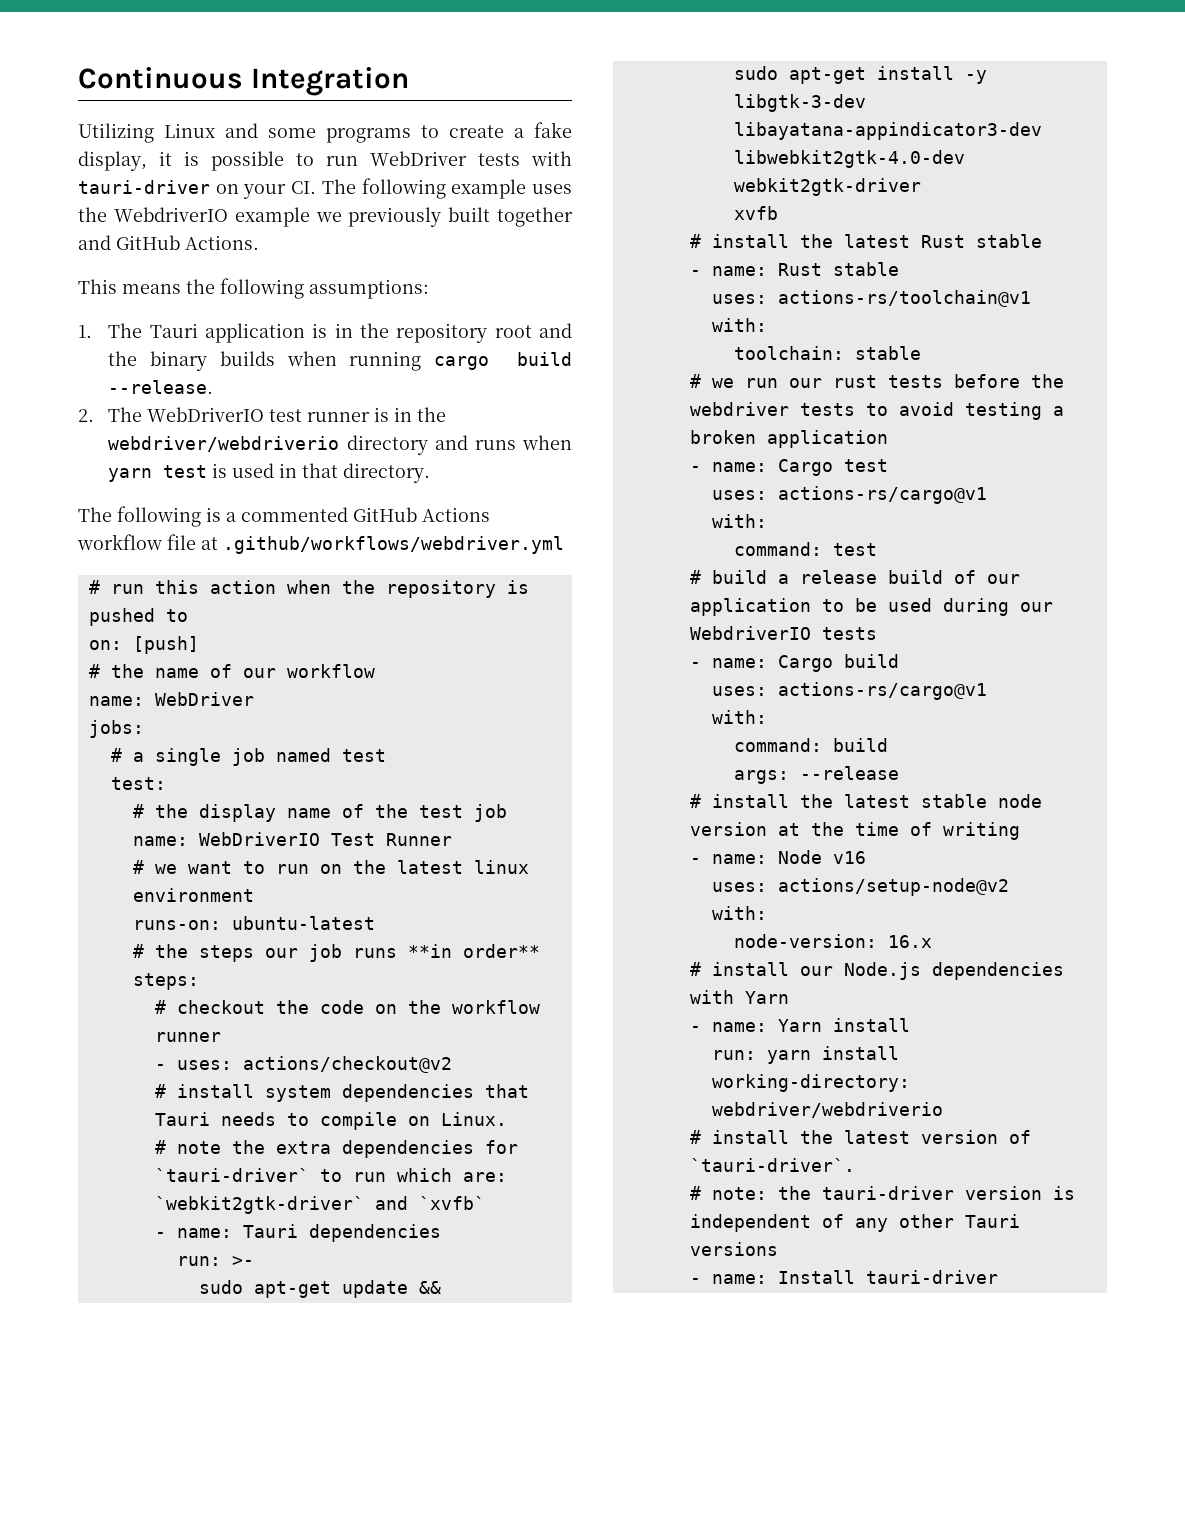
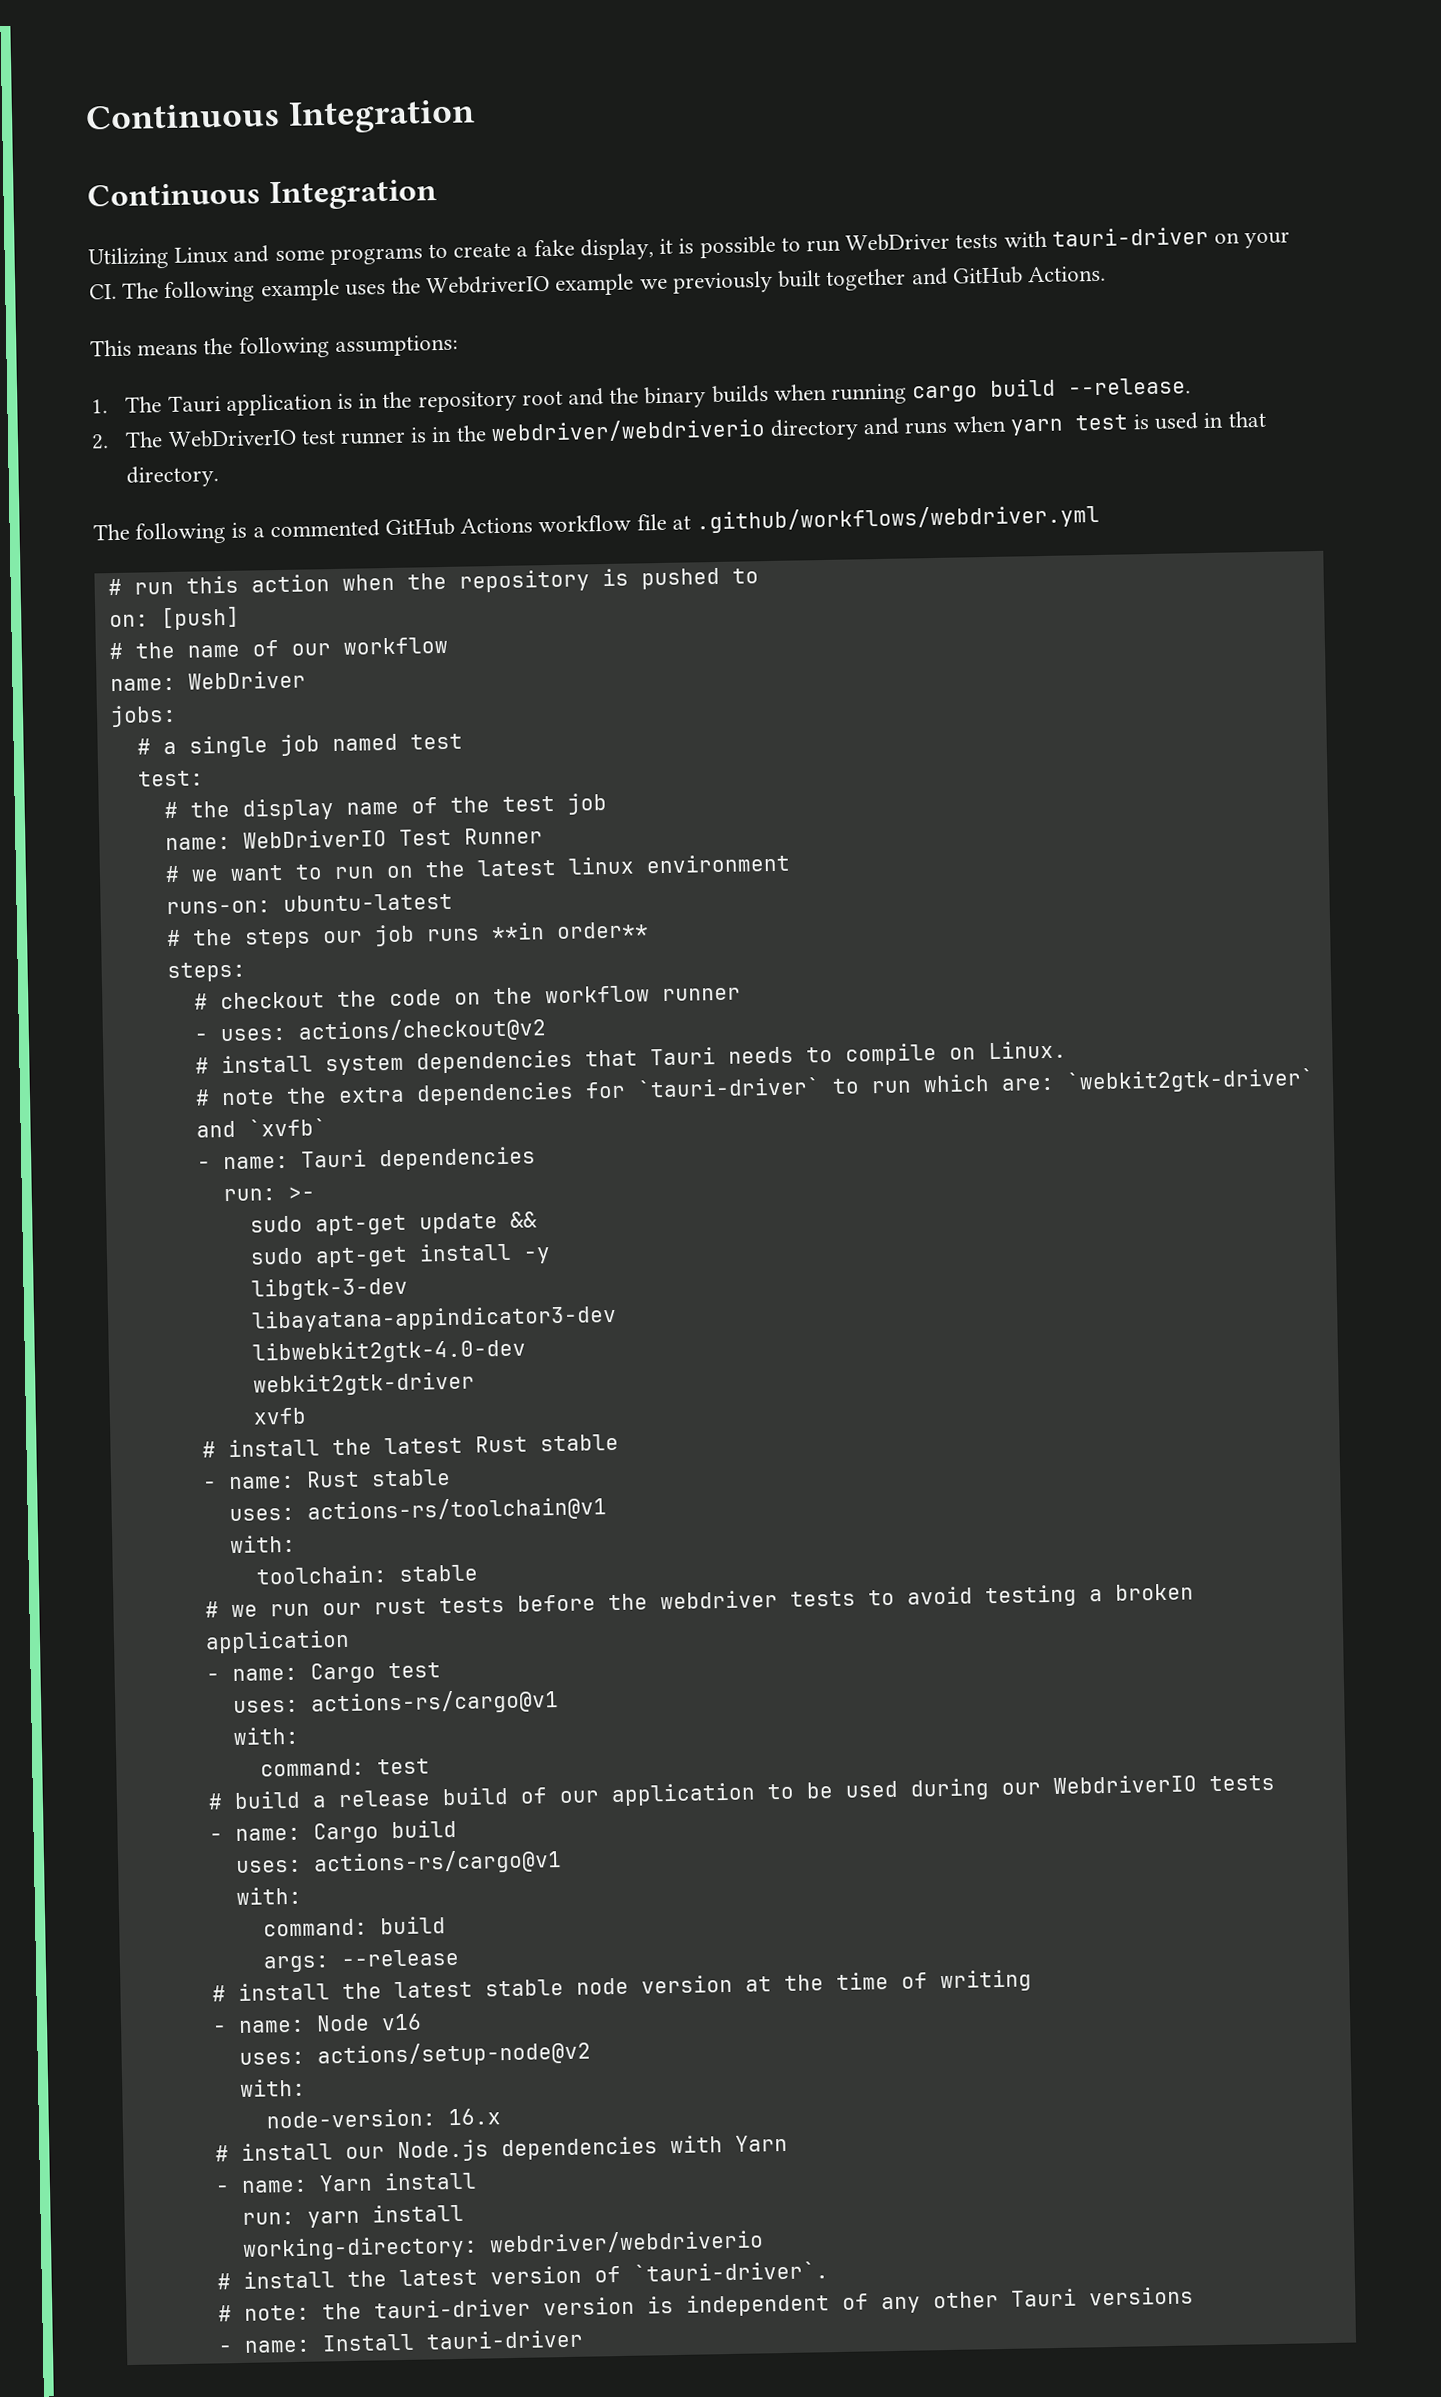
[78,67,409,96] Continuous Integration -> [85,99,475,134] [87,179,437,211] Continuous Integration // Continuous Integration

